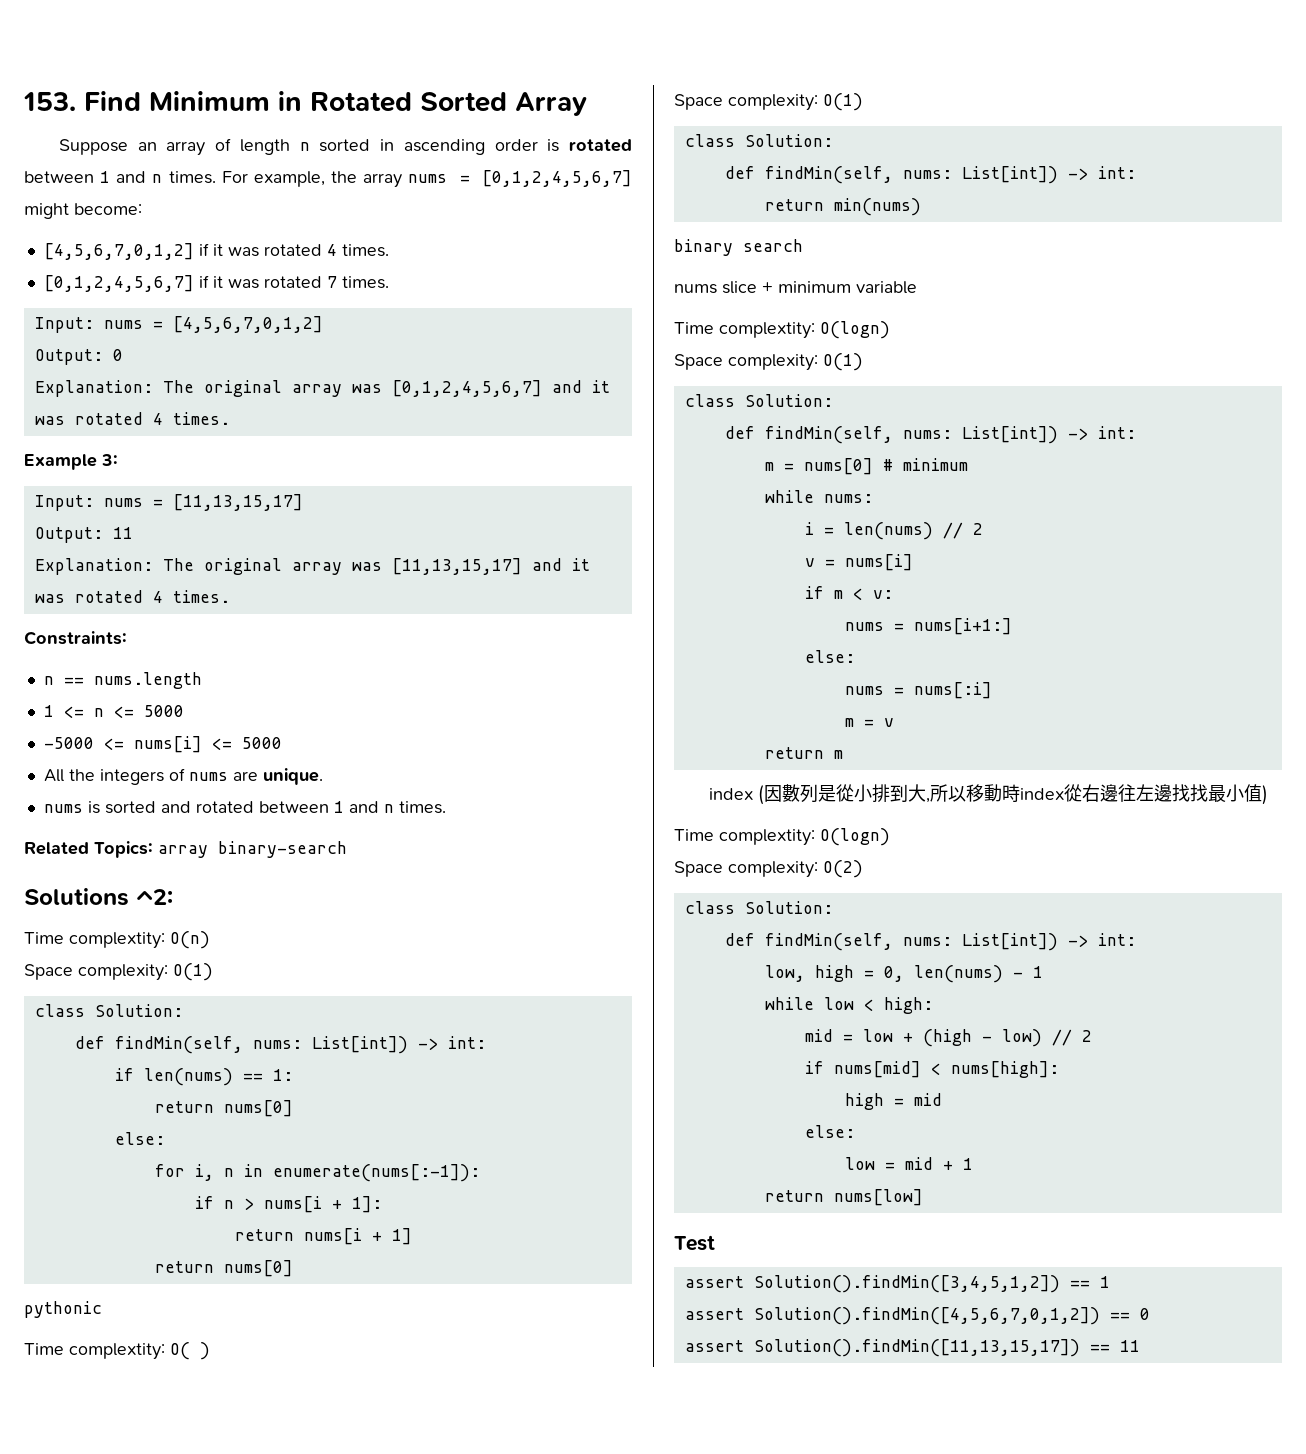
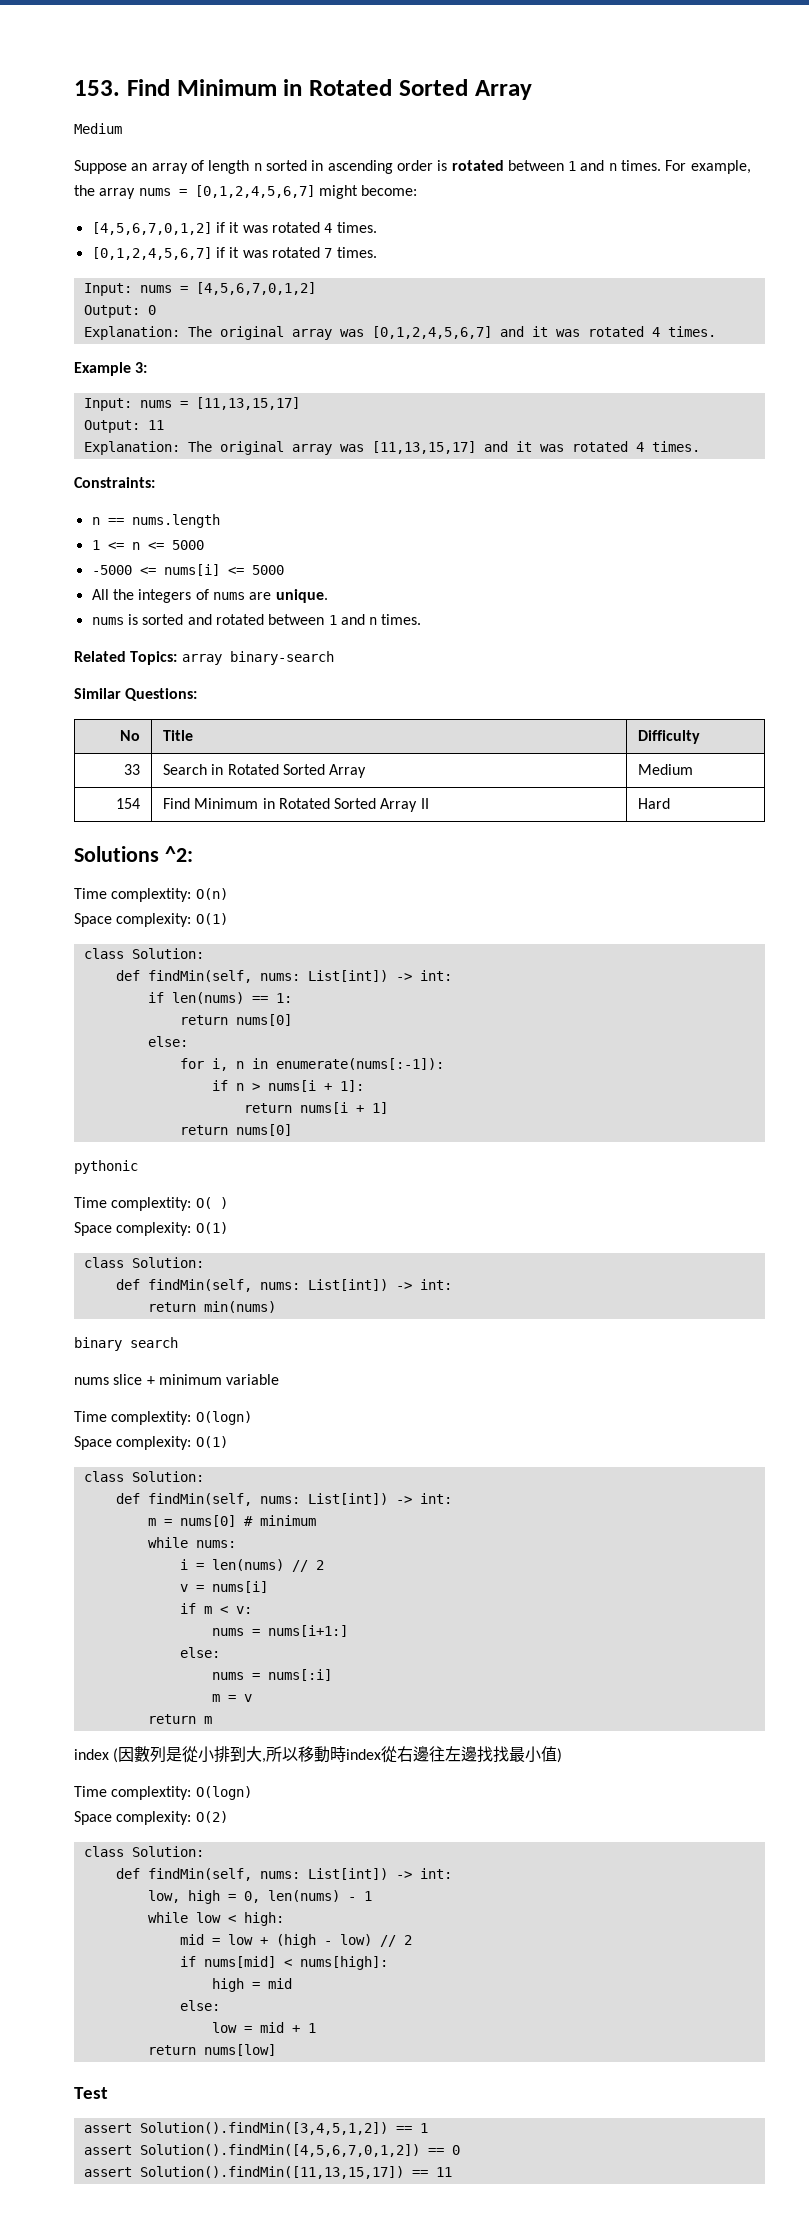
(587, 104) none -> [74,123,122,134] // Medium
(347, 849) none -> [74,688,198,701] [120,730,141,741] [162,730,193,741] [637,730,700,744] [124,764,141,775] [162,764,367,778] [637,764,693,775] [116,798,141,809] [162,798,429,812] [637,798,670,809] // Similar Questions: // No | Title | Difficulty // 33 | Search in Rotated Sorted Array | Medium // 154 | Find Minimum in Rotated Sorted Array II | Hard

